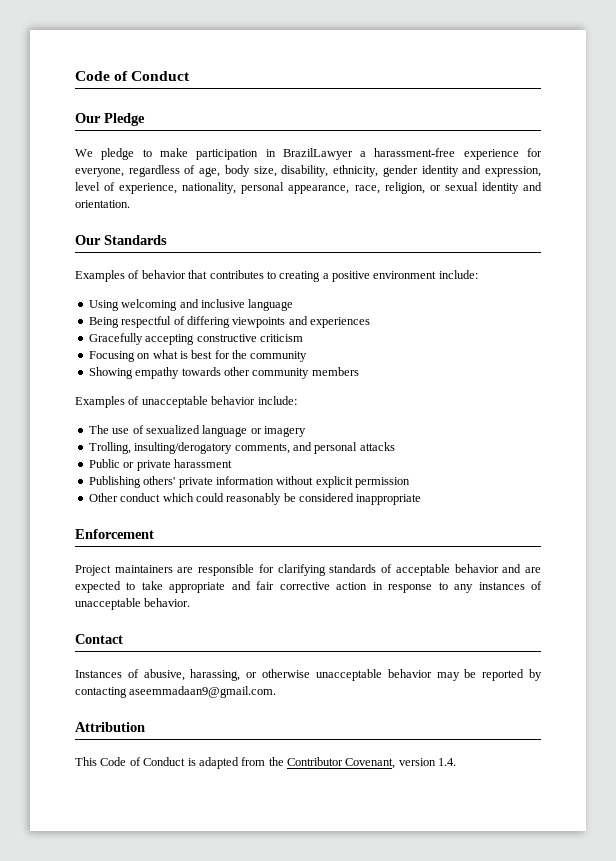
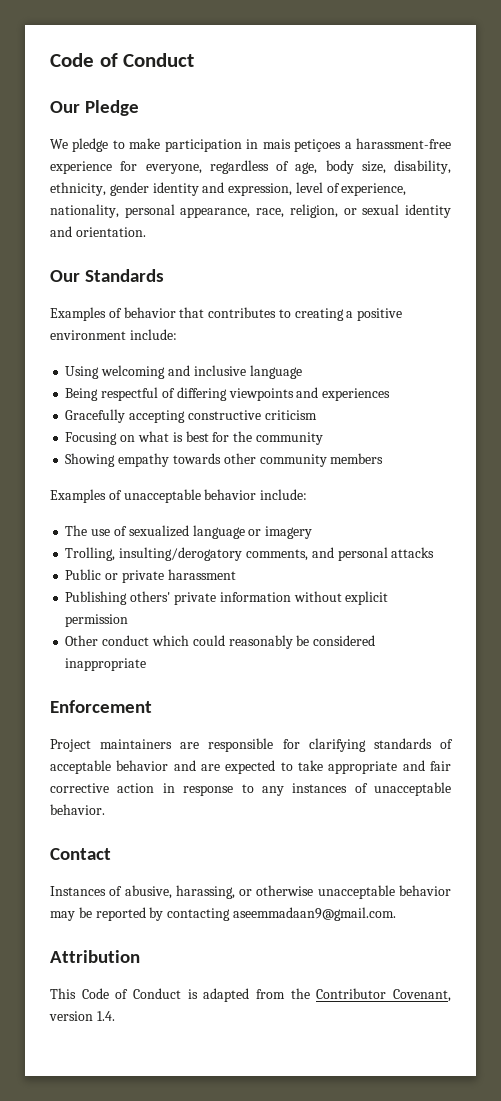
[282,148,353,160] BrazilLawyer -> [262,139,342,152] mais petiçoes

